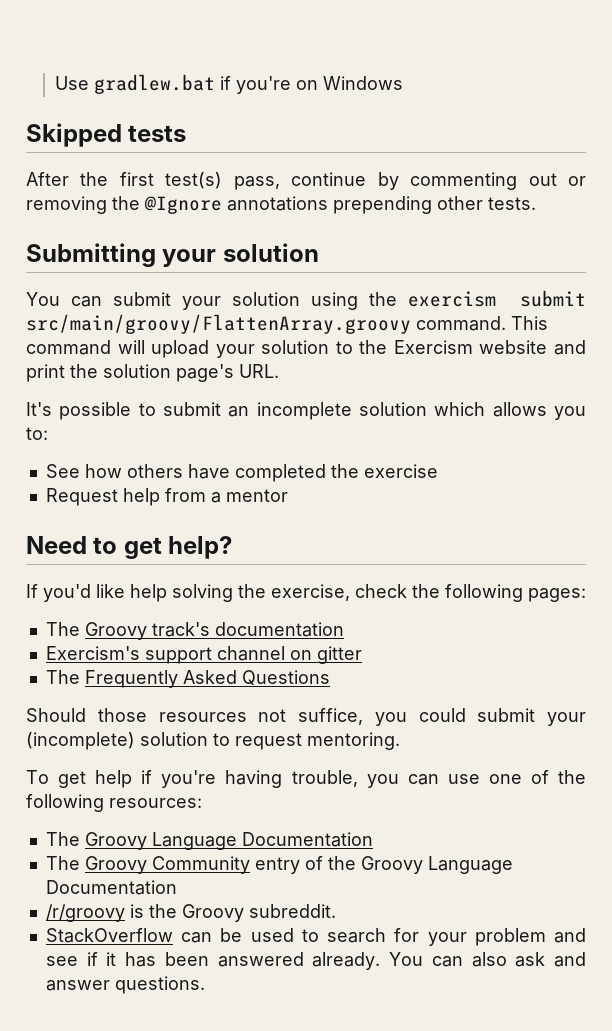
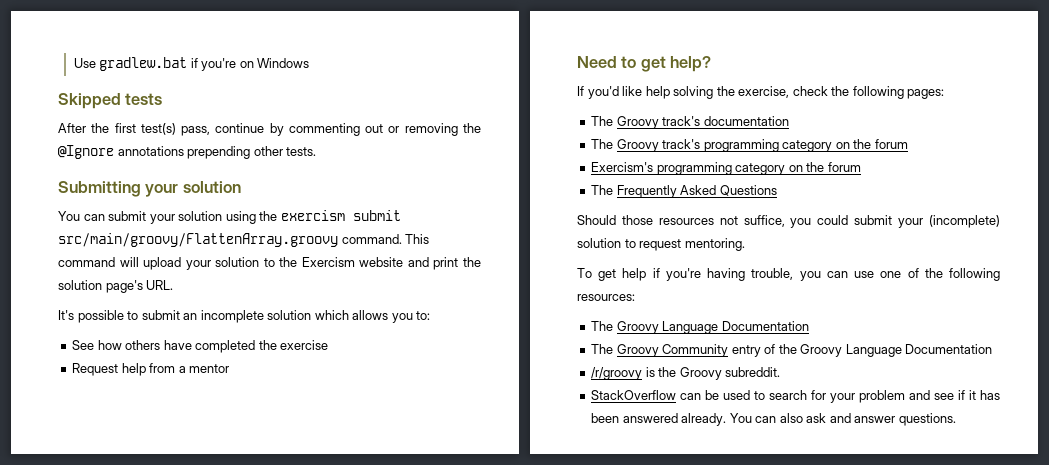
[45,646,362,664] Exercism's support channel on gitter -> [591,139,908,152] [591,162,861,175] The Groovy track's programming category on the forum // Exercism's programming category on the forum

